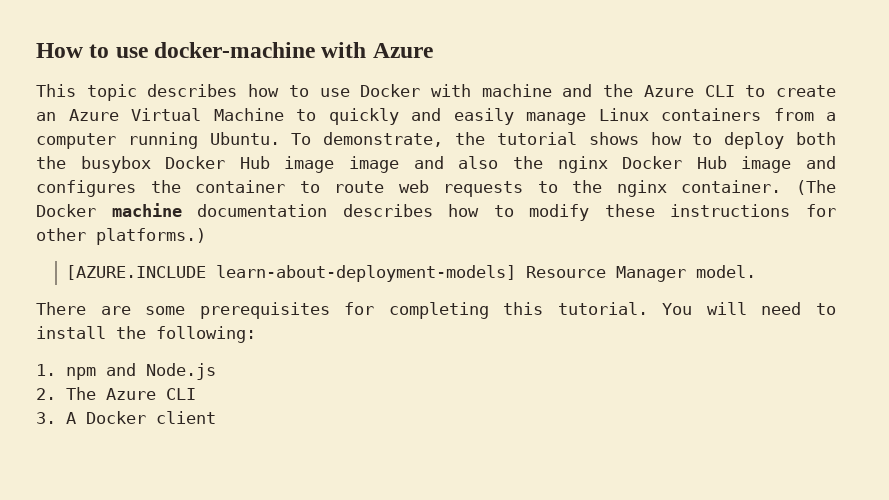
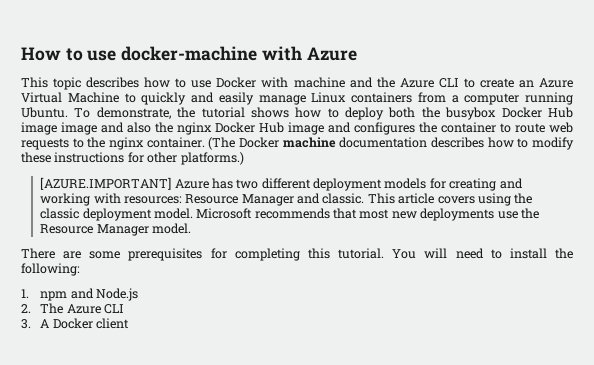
[66,265,517,282] [AZURE.INCLUDE learn-about-deployment-models] -> [40,177,523,191] [40,193,533,206] [40,208,539,221] [AZURE.IMPORTANT] Azure has two different deployment models for creating and working with resources: Resource Manager and classic. This article covers using the classic deployment model. Microsoft recommends that most new deployments use the

